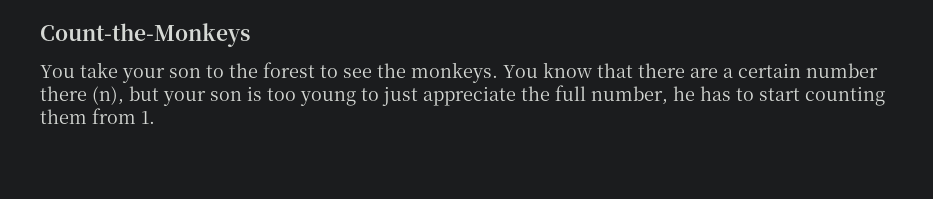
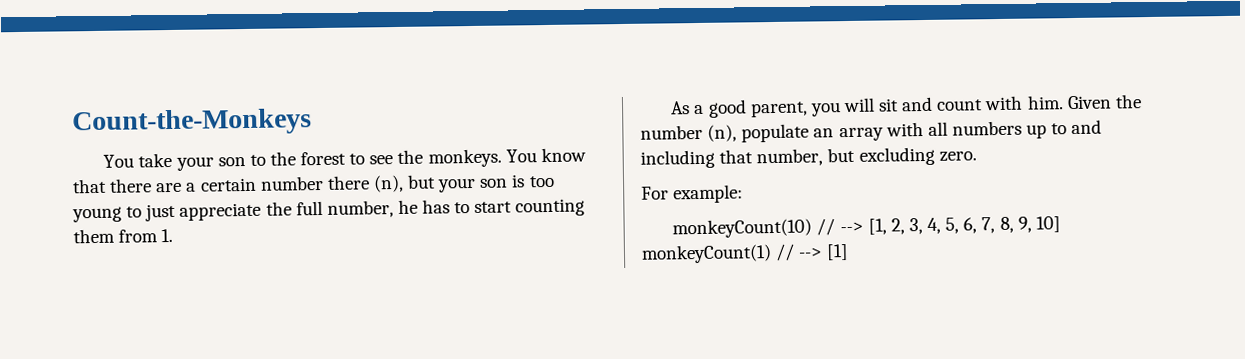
(155, 117) none -> [670,94,1142,118] [640,119,1103,143] [640,146,977,169] [641,184,744,204] [672,216,1061,239] [641,243,850,264] // As a good parent, you will sit and count with him. Given the number (n), populate an array with all numbers up to and including that number, but excluding zero. // For example: // monkeyCount(10) // --> [1, 2, 3, 4, 5, 6, 7, 8, 9, 10] monkeyCount(1) // --> [1]

